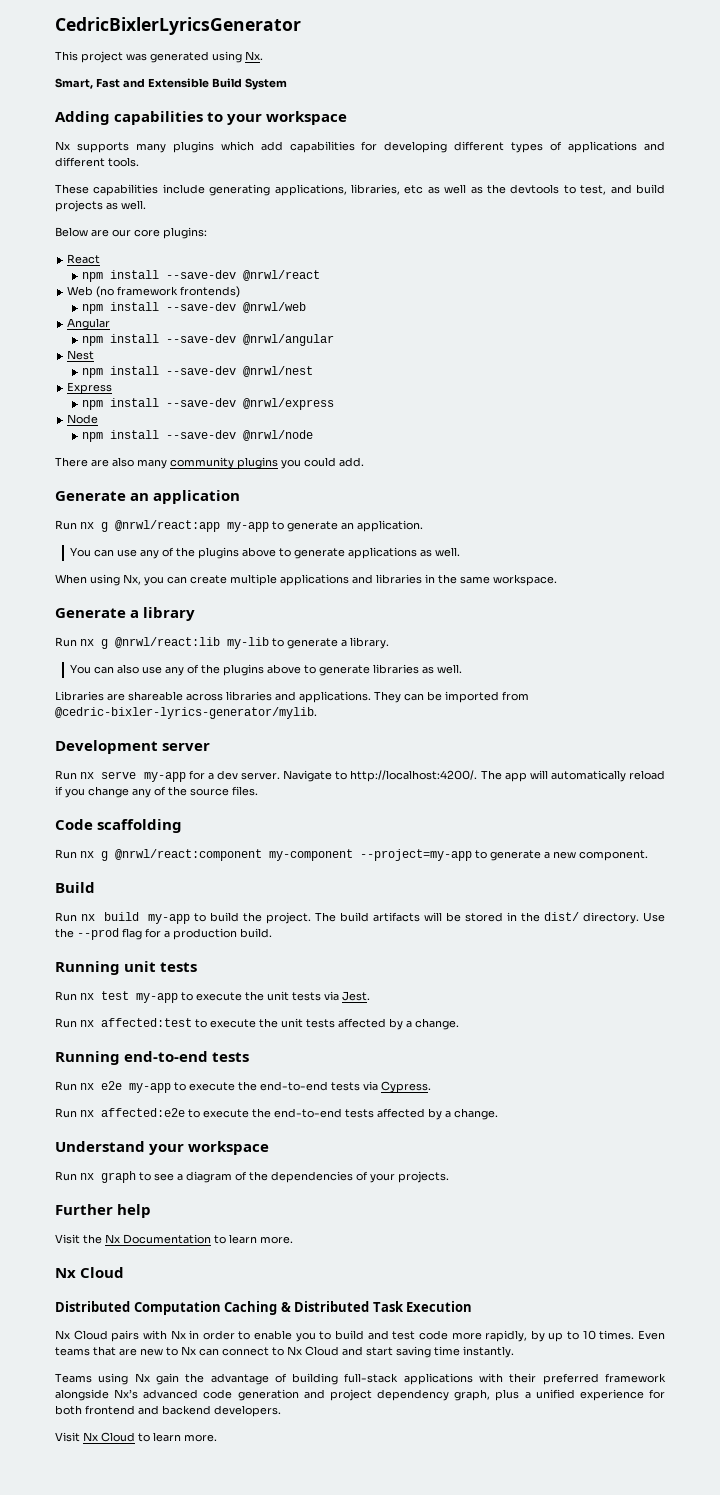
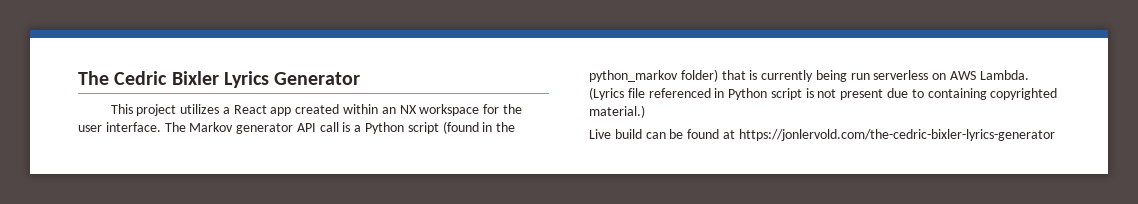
[55,17,301,35] [55,51,263,63] [55,78,287,90] [55,111,348,125] [55,141,665,153] [55,157,139,167] [55,184,665,196] [55,200,146,212] [55,227,207,239] [67,254,101,264] [82,270,321,282] [67,286,241,298] [82,302,307,314] [67,318,111,330] [82,334,335,346] [67,350,95,360] [82,366,314,378] [67,382,113,394] [82,398,335,410] [67,414,99,424] [82,430,314,442] [55,457,364,469] [55,490,241,504] [55,520,423,532] [70,547,461,559] [55,574,557,586] [55,607,196,621] [55,637,389,649] [70,664,463,676] [55,691,529,703] [55,707,317,719] [55,740,211,754] [55,770,665,782] [55,786,258,798] [55,819,183,833] [55,849,648,861] [55,882,95,893] [55,912,665,924] [55,928,272,940] [55,961,198,975] [55,991,370,1003] [55,1018,459,1030] [55,1051,250,1065] [55,1081,431,1093] [55,1108,498,1120] [55,1141,270,1155] [55,1171,449,1183] [55,1204,152,1218] [55,1234,293,1244] [55,1267,125,1278] [55,1301,473,1315] [55,1330,665,1342] [55,1346,514,1358] [55,1373,667,1385] [55,1389,665,1401] [55,1405,281,1417] [55,1432,217,1442] CedricBixlerLyricsGenerator // This project was generated using Nx. // Smart, Fast and Extensible Build System // Adding capabilities to your workspace // Nx supports many plugins which add capabilities for developing different types of applications and different tools. // These capabilities include generating applications, libraries, etc as well as the devtools to test, and build projects as well. // Below are our core plugins: // React // npm install --save-dev @nrwl/react // Web (no framework frontends) // npm install --save-dev @nrwl/web // Angular // npm install --save-dev @nrwl/angular // Nest // npm install --save-dev @nrwl/nest // Express // npm install --save-dev @nrwl/express // Node // npm install --save-dev @nrwl/node // There are also many community plugins you could add. // Generate an application // Run nx g @nrwl/react:app my-app to generate an application. // You can use any of the plugins above to generate applications as well. // When using Nx, you can create multiple applications and libraries in the same workspace. // Generate a library // Run nx g @nrwl/react:lib my-lib to generate a library. // You can also use any of the plugins above to generate libraries as well. // Libraries are shareable across libraries and applications. They can be imported from @cedric-bixler-lyrics-generator/mylib. // Development server // Run nx serve my-app for a dev server. Navigate to http://localhost:4200/. The app will automatically reload if you change any of the source files. // Code scaffolding // Run nx g @nrwl/react:component my-component --project=my-app to generate a new component. // Build // Run nx build my-app to build the project. The build artifacts will be stored in the dist/ directory. Use the --prod flag for a production build. // Running unit tests // Run nx test my-app to execute the unit tests via Jest. // Run nx affected:test to execute the unit tests affected by a change. // Running end-to-end tests // Run nx e2e my-app to execute the end-to-end tests via Cypress. // Run nx affected:e2e to execute the end-to-end tests affected by a change. // Understand your workspace // Run nx graph to see a diagram of the dependencies of your projects. // Further help // Visit the Nx Documentation to learn more. // Nx Cloud // Distributed Computation Caching & Distributed Task Execution // Nx Cloud pairs with Nx in order to enable you to build and test code more rapidly, by up to 10 times. Even teams that are new to Nx can connect to Nx Cloud and start saving time instantly. // Teams using Nx gain the advantage of building full-stack applications with their preferred framework alongside Nx’s advanced code generation and project dependency graph, plus a unified experience for both frontend and backend developers. // Visit Nx Cloud to learn more. -> [78,71,361,88] [110,104,522,116] [78,121,516,134] [589,69,1029,82] [589,87,1058,100] [589,105,645,118] [589,129,1055,141] The Cedric Bixler Lyrics Generator // This project utilizes a React app created within an NX workspace for the user interface. The Markov generator API call is a Python script (found in the python_markov folder) that is currently being run serverless on AWS Lambda. (Lyrics file referenced in Python script is not present due to containing copyrighted material.) // Live build can be found at https://jonlervold.com/the-cedric-bixler-lyrics-generator

